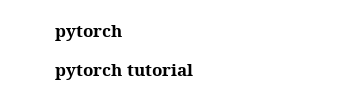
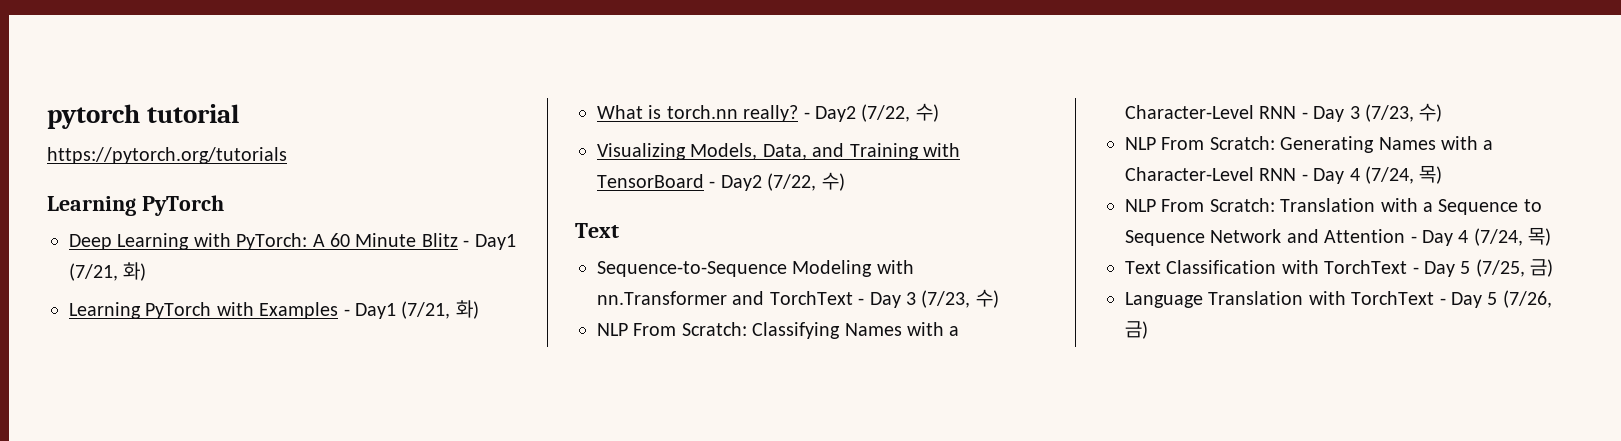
[55,25,122,41] [55,64,122,80] pytorch // pytorch -> [47,104,140,129] pytorch
(193, 70) none -> [47,147,287,164] [47,195,224,216] [69,233,516,250] [69,262,147,281] [69,300,479,319] [597,103,939,122] [597,143,960,160] [597,172,845,191] [575,223,619,238] [597,260,914,277] [597,289,999,308] [597,322,960,339] [1125,103,1443,122] [1125,136,1494,153] [1125,165,1443,184] [1125,198,1542,215] [1125,227,1552,246] [1125,259,1554,277] [1125,290,1552,308] [1125,321,1148,339] // https://pytorch.org/tutorials // Learning PyTorch // Deep Learning with PyTorch: A 60 Minute Blitz - Day1 (7/21, 화) // Learning PyTorch with Examples - Day1 (7/21, 화) // What is torch.nn really? - Day2 (7/22, 수) // Visualizing Models, Data, and Training with TensorBoard - Day2 (7/22, 수) // Text // Sequence-to-Sequence Modeling with nn.Transformer and TorchText - Day 3 (7/23, 수) // NLP From Scratch: Classifying Names with a Character-Level RNN - Day 3 (7/23, 수) // NLP From Scratch: Generating Names with a Character-Level RNN - Day 4 (7/24, 목) // NLP From Scratch: Translation with a Sequence to Sequence Network and Attention - Day 4 (7/24, 목) // Text Classification with TorchText - Day 5 (7/25, 금) // Language Translation with TorchText - Day 5 (7/26, 금)

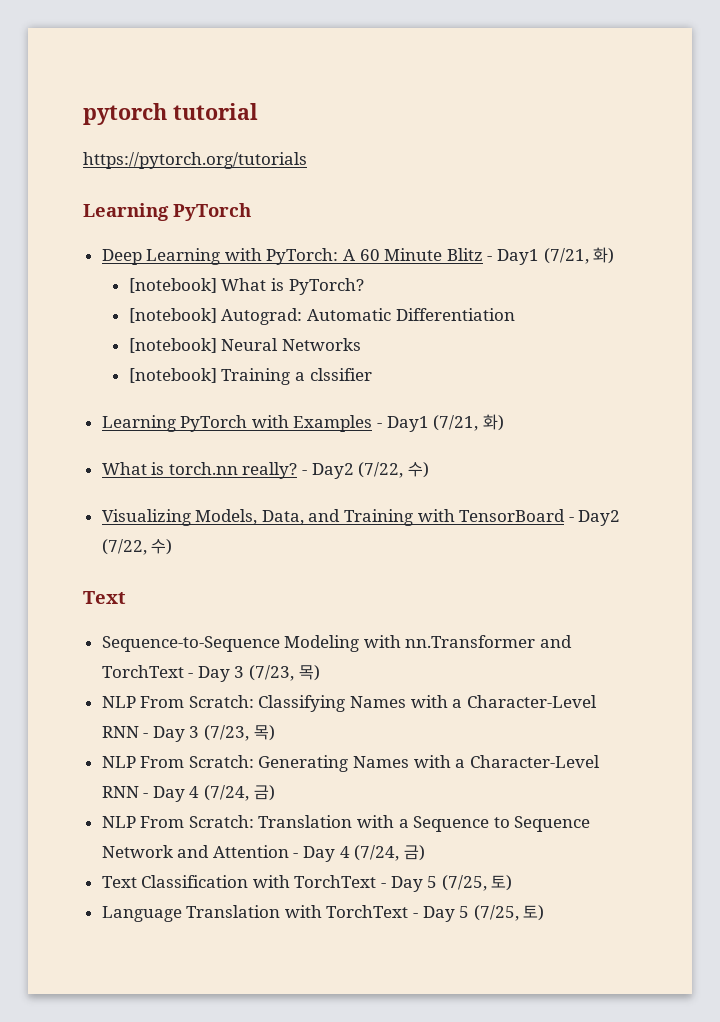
(147, 271) none -> [128,278,364,295] [128,308,515,325] [128,338,361,353] [128,368,372,385] // [notebook] What is PyTorch? // [notebook] Autograd: Automatic Differentiation // [notebook] Neural Networks // [notebook] Training a clssifier
[975,289,999,308] 수) -> [298,665,320,681] 목)
[1419,103,1443,122] 수) -> [253,725,275,741] 목)
[1419,165,1443,184] 목) -> [253,785,275,801] 금)
[1528,227,1552,246] 목) -> [403,845,425,861] 금)
[1530,259,1554,277] 금) -> [491,875,513,891] 토)
[1502,290,1552,308] [1125,321,1148,339] (7/26, 금) -> [473,905,545,921] (7/25, 토)

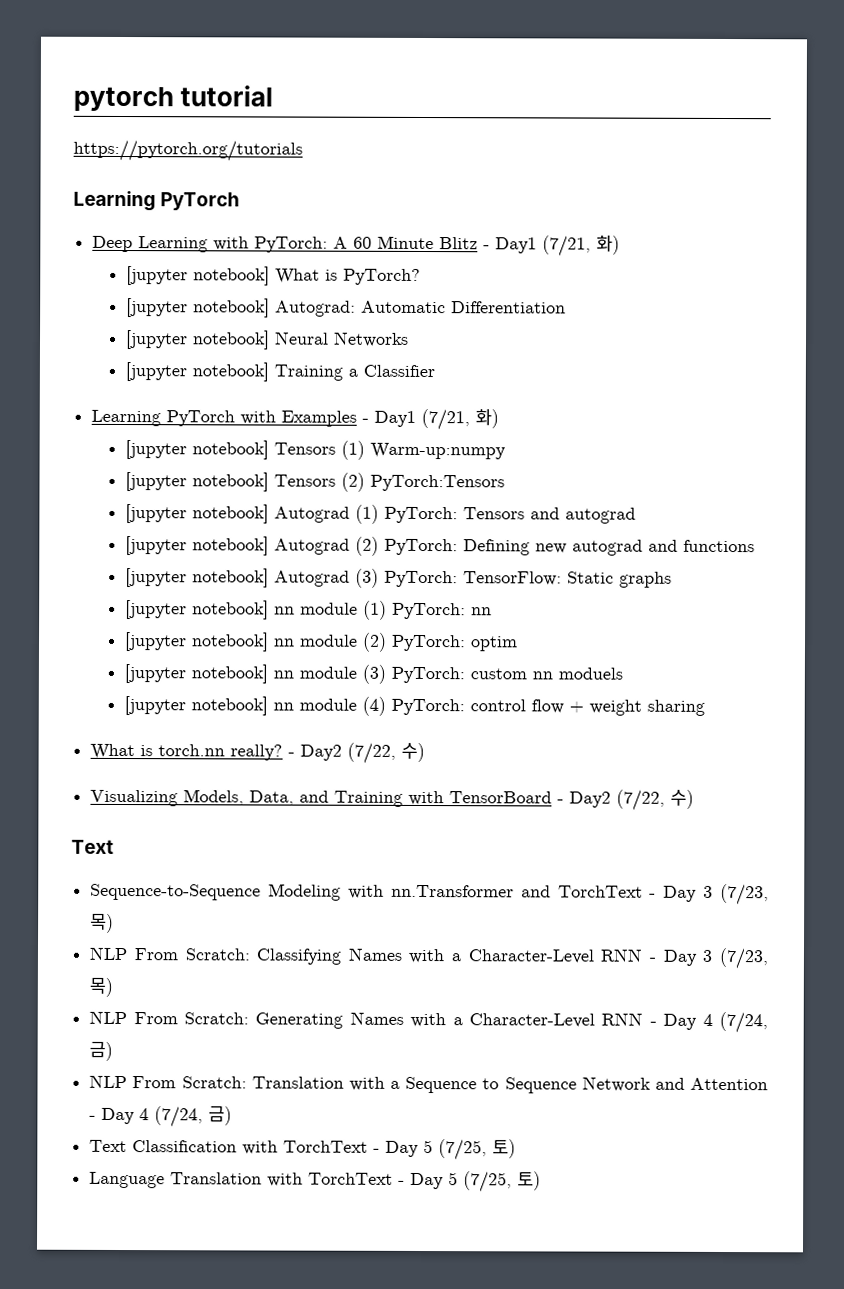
[128,278,217,293] [notebook] -> [126,266,271,286] [jupyter notebook]
[128,308,217,323] [notebook] -> [126,298,271,318] [jupyter notebook]
[128,338,217,353] [notebook] -> [125,330,271,350] [jupyter notebook]
[128,368,217,383] [notebook] -> [125,362,270,382] [jupyter notebook]
[309,368,372,381] clssifier -> [363,364,436,378] Classifier
(504, 422) none -> [125,440,507,460] [125,472,506,492] [125,504,637,524] [125,536,756,556] [125,568,673,588] [125,600,493,620] [124,632,519,652] [124,664,624,684] [124,696,706,716] // [jupyter notebook] Tensors (1) Warm-up:numpy // [jupyter notebook] Tensors (2) PyTorch:Tensors // [jupyter notebook] Autograd (1) PyTorch: Tensors and autograd // [jupyter notebook] Autograd (2) PyTorch: Defining new autograd and functions // [jupyter notebook] Autograd (3) PyTorch: TensorFlow: Static graphs // [jupyter notebook] nn module (1) PyTorch: nn // [jupyter notebook] nn module (2) PyTorch: optim // [jupyter notebook] nn module (3) PyTorch: custom nn moduels // [jupyter notebook] nn module (4) PyTorch: control flow + weight sharing

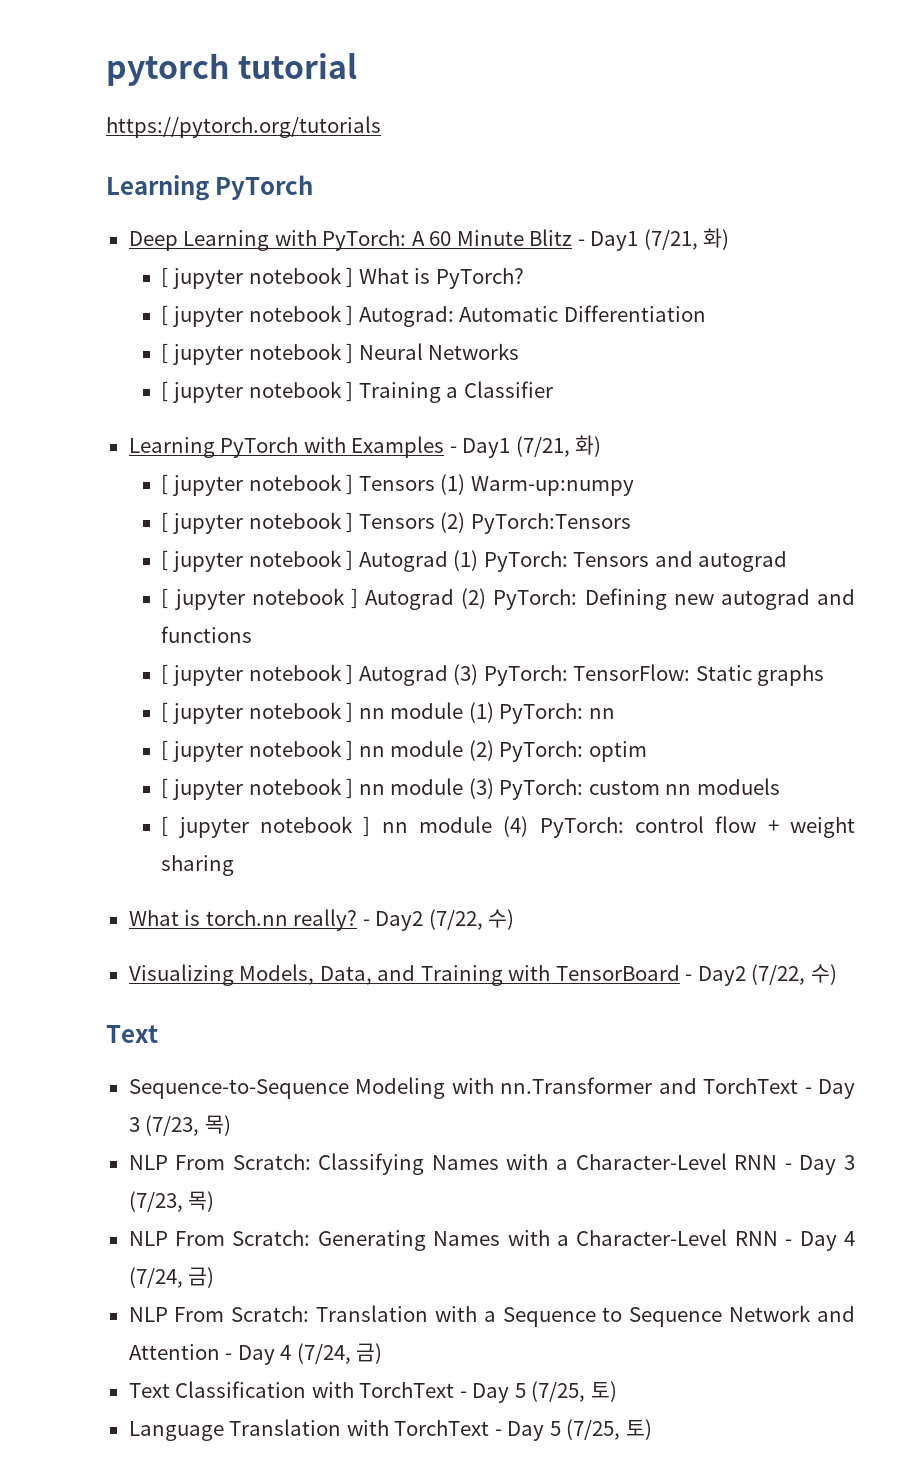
[126,266,271,286] [jupyter notebook] -> [161,267,354,289] [ jupyter notebook ]
[126,298,271,318] [jupyter notebook] -> [161,305,354,327] [ jupyter notebook ]
[125,330,410,350] [125,362,270,382] [jupyter notebook] Neural Networks // [jupyter notebook] -> [161,343,520,365] [161,381,354,403] [ jupyter notebook ] Neural Networks // [ jupyter notebook ]
[125,440,270,460] [jupyter notebook] -> [161,474,354,496] [ jupyter notebook ]
[125,472,270,492] [jupyter notebook] -> [161,512,354,534] [ jupyter notebook ]
[125,504,270,524] [jupyter notebook] -> [161,550,354,572] [ jupyter notebook ]
[125,536,270,556] [jupyter notebook] -> [161,588,358,610] [ jupyter notebook ]
[125,568,270,588] [jupyter notebook] -> [161,664,354,686] [ jupyter notebook ]
[125,600,270,620] [jupyter notebook] -> [161,702,354,724] [ jupyter notebook ]
[124,632,270,652] [jupyter notebook] -> [161,740,354,762] [ jupyter notebook ]
[124,664,269,684] [jupyter notebook] -> [161,778,354,800] [ jupyter notebook ]
[124,696,269,716] [jupyter notebook] -> [161,816,371,838] [ jupyter notebook ]

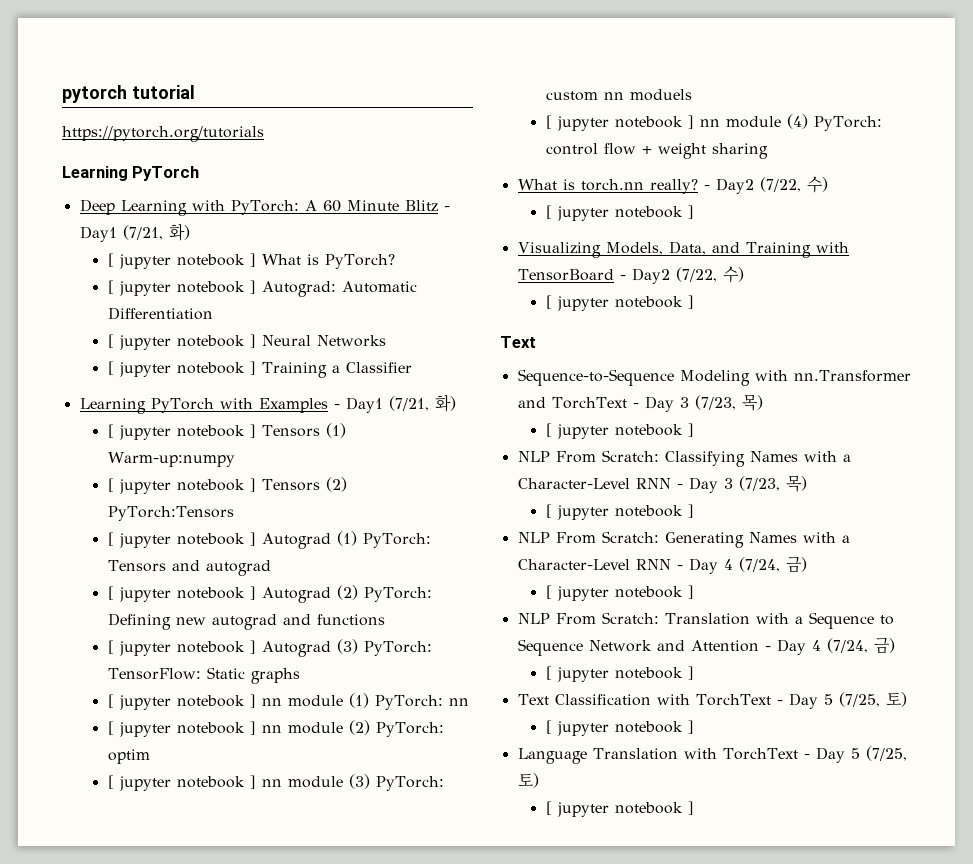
(515, 919) none -> [545,205,694,221] // [ jupyter notebook ]
(837, 974) none -> [545,295,694,311] // [ jupyter notebook ]
(231, 1125) none -> [545,423,694,439] // [ jupyter notebook ]
(215, 1201) none -> [545,504,694,520] // [ jupyter notebook ]
(215, 1277) none -> [545,585,694,601] // [ jupyter notebook ]
(383, 1353) none -> [545,666,694,682] // [ jupyter notebook ]
(617, 1391) none -> [545,720,694,736] // [ jupyter notebook ]
(652, 1429) none -> [545,801,694,817] // [ jupyter notebook ]

